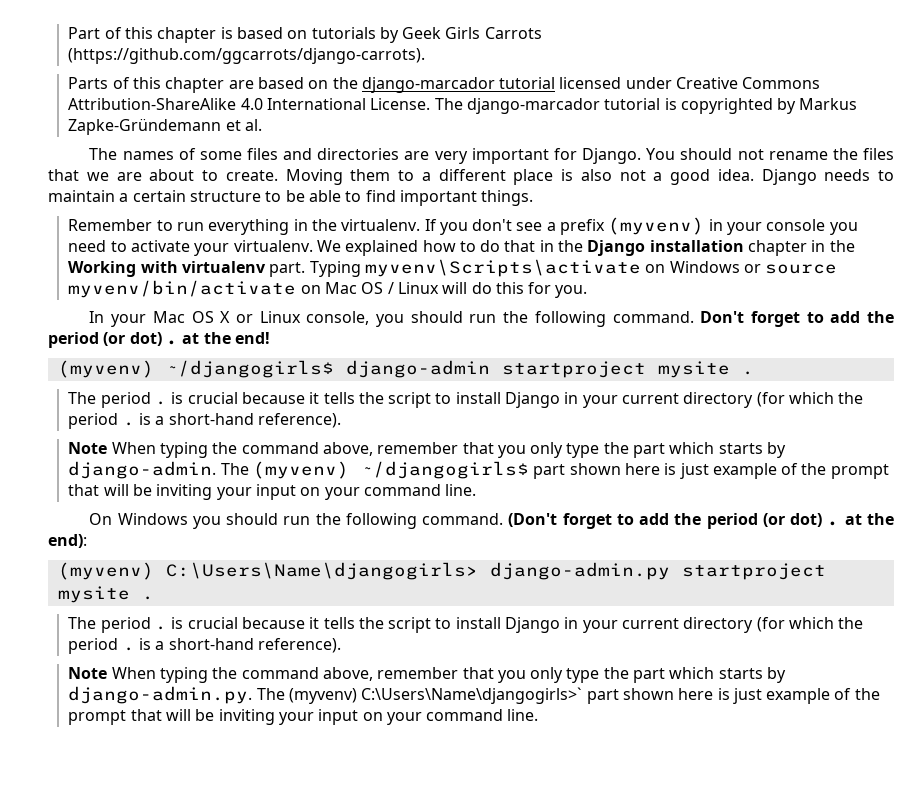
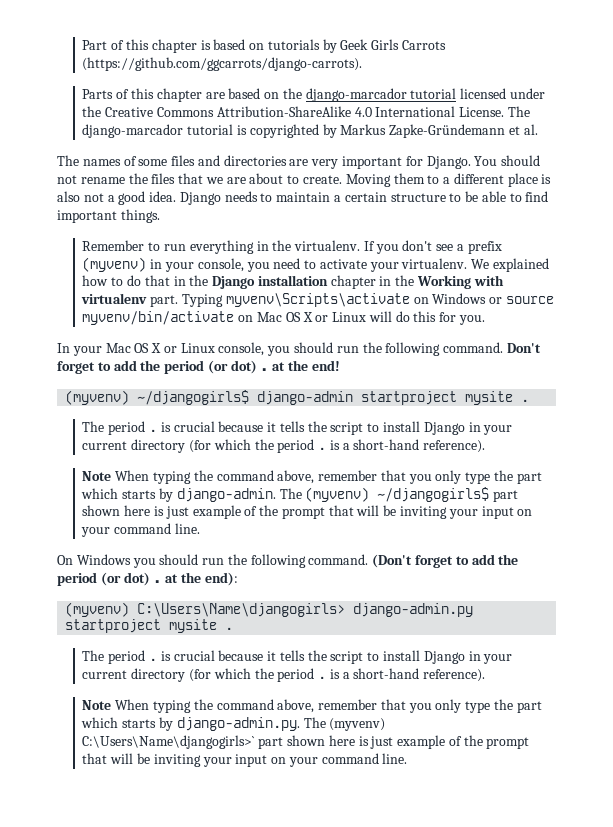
(672, 83) none -> [82,106,102,117] the
[766,219,826,231] console -> [197,258,244,272] console,
[387,282,394,294] / -> [302,312,329,322] X or

